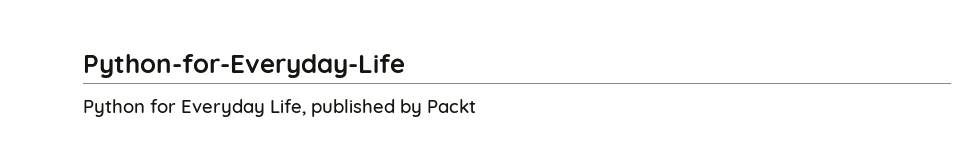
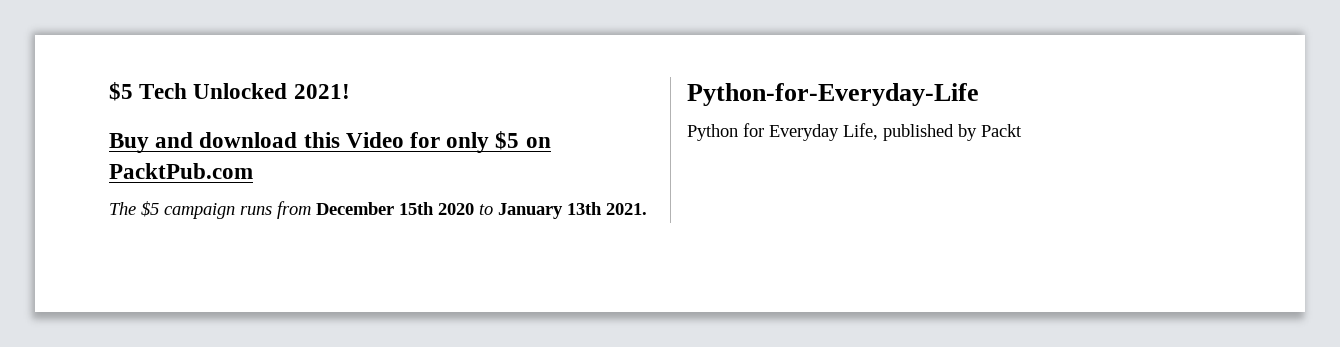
(83, 66) none -> [109,82,350,101] [109,131,551,153] [109,163,253,179] [109,201,647,219] $5 Tech Unlocked 2021! // Buy and download this Video for only $5 on PacktPub.com // The $5 campaign runs from December 15th 2020 to January 13th 2021. //

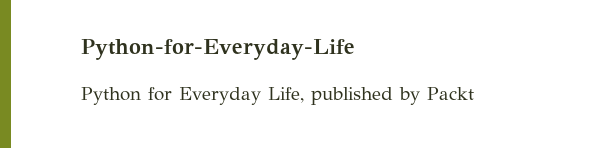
[109,82,350,101] [109,131,551,153] [109,163,253,179] [109,201,647,219] $5 Tech Unlocked 2021! // Buy and download this Video for only $5 on PacktPub.com // The $5 campaign runs from December 15th 2020 to January 13th 2021. // -> (81, 49) none

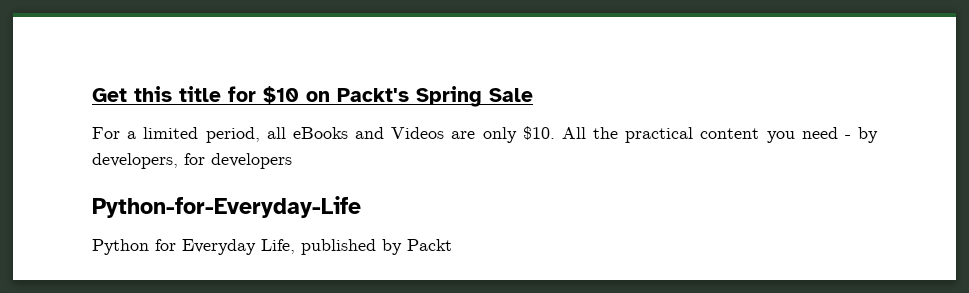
(81, 49) none -> [92,86,533,107] [92,126,878,143] [92,153,292,169] Get this title for $10 on Packt's Spring Sale // For a limited period, all eBooks and Videos are only $10. All the practical content you need - by developers, for developers //

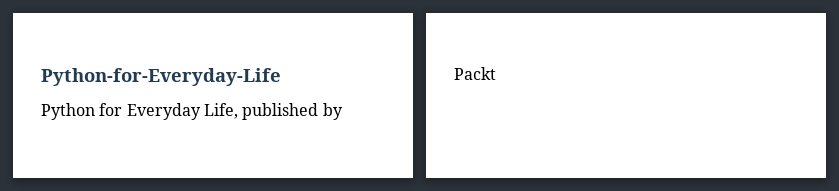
[92,86,533,107] [92,126,878,143] [92,153,292,169] Get this title for $10 on Packt's Spring Sale // For a limited period, all eBooks and Videos are only $10. All the practical content you need - by developers, for developers // -> (41, 77) none

